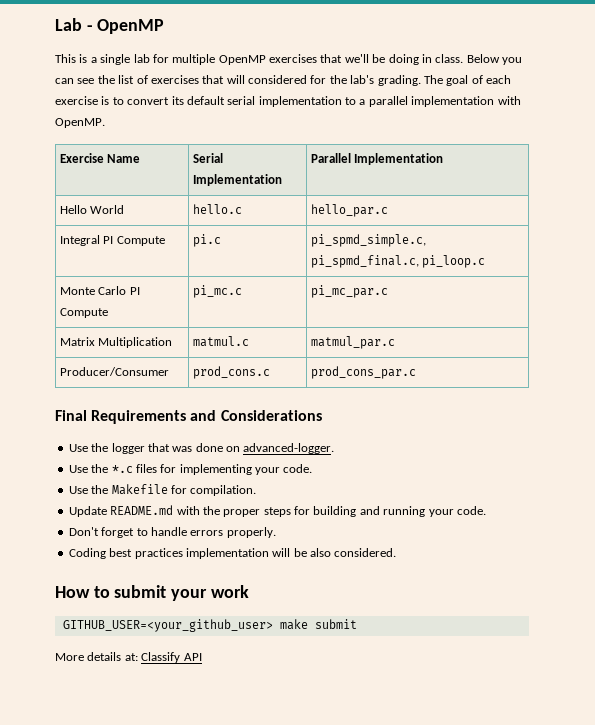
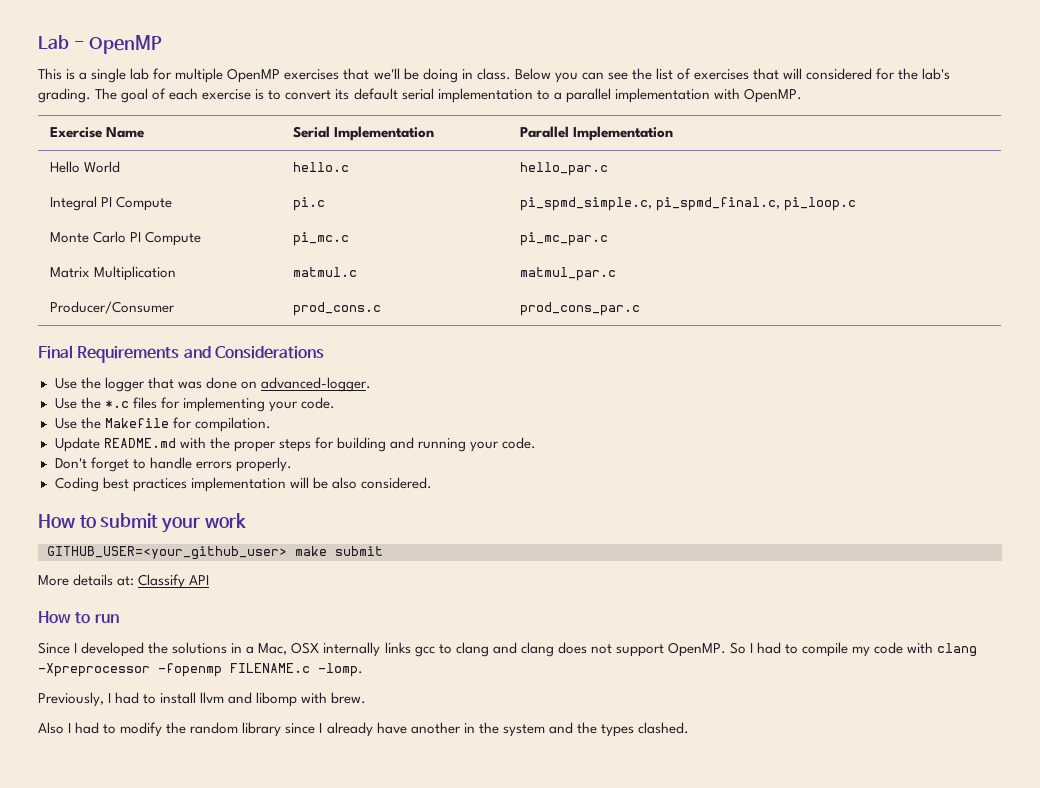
(202, 657) none -> [38,611,119,624] [38,642,978,657] [38,663,363,677] [38,692,367,707] [38,722,689,737] // How to run // Since I developed the solutions in a Mac, OSX internally links gcc to clang and clang does not support OpenMP. So I had to compile my code with clang -Xpreprocessor -fopenmp FILENAME.c -lomp. // Previously, I had to install llvm and libomp with brew. // Also I had to modify the random library since I already have another in the system and the types clashed.

